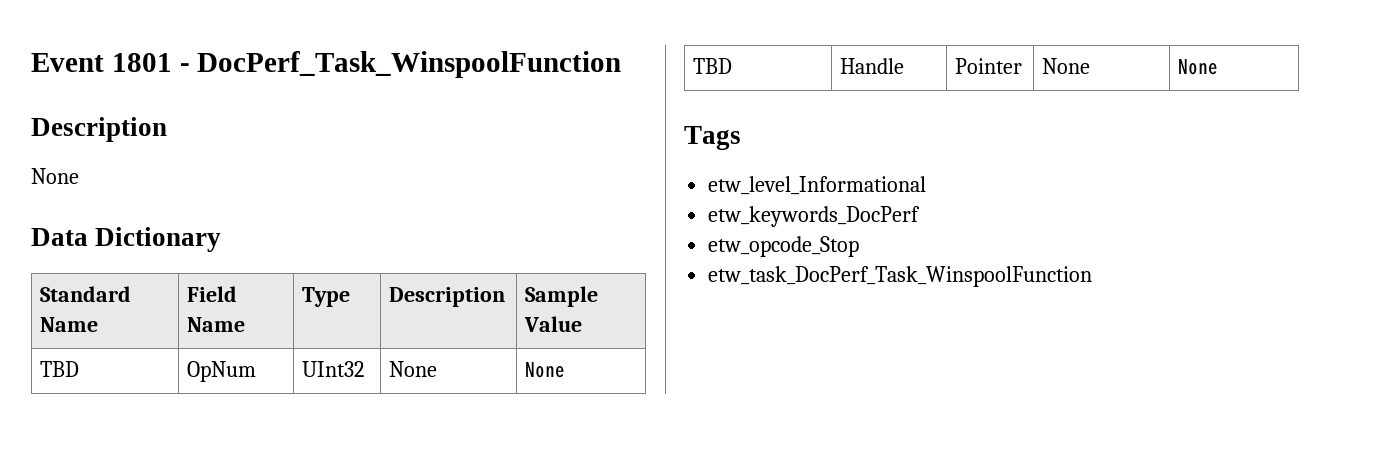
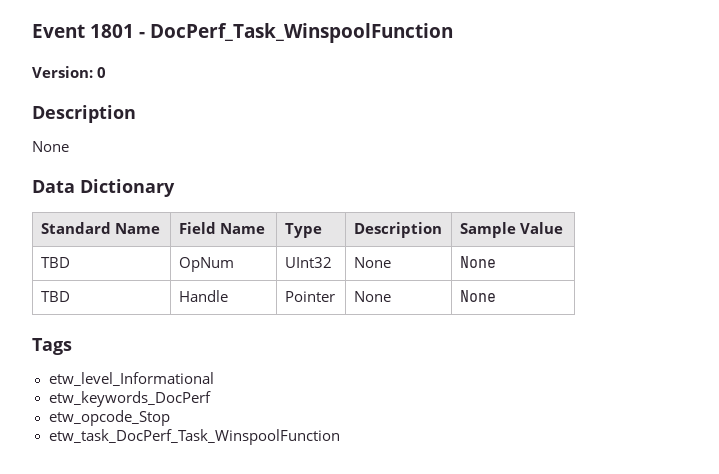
(622, 64) none -> [32,66,107,78] // Version: 0

